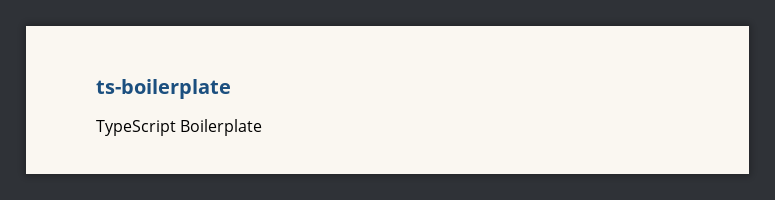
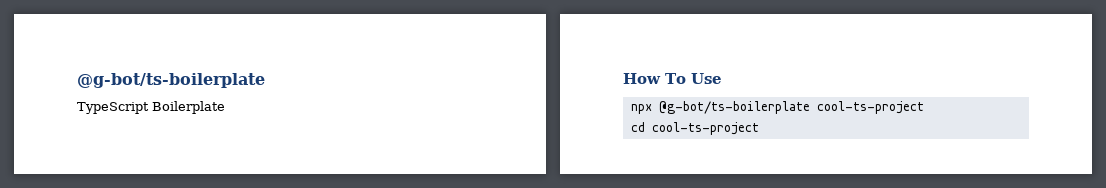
[96,79,231,99] ts-boilerplate -> [77,73,265,88] @g-bot/ts-boilerplate
(263, 127) none -> [623,73,722,84] [630,101,924,114] [630,122,759,135] // How To Use // npx @g-bot/ts-boilerplate cool-ts-project // cd cool-ts-project

